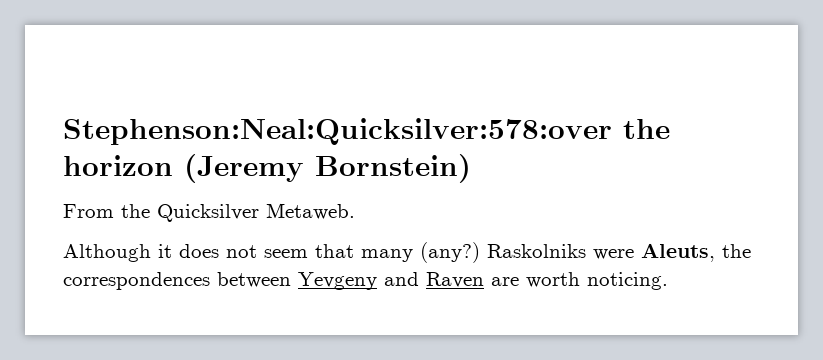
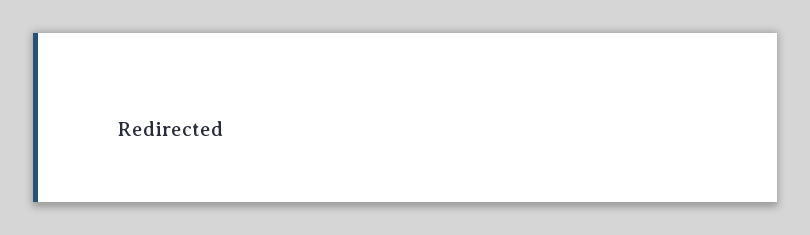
[63,118,670,145] [63,154,471,183] [63,203,355,222] [63,242,751,263] [63,272,668,290] Stephenson:Neal:Quicksilver:578:over the horizon (Jeremy Bornstein) // From the Quicksilver Metaweb. // Although it does not seem that many (any?) Raskolniks were Aleuts, the correspondences between Yevgeny and Raven are worth noticing. -> [117,121,223,136] Redirected

